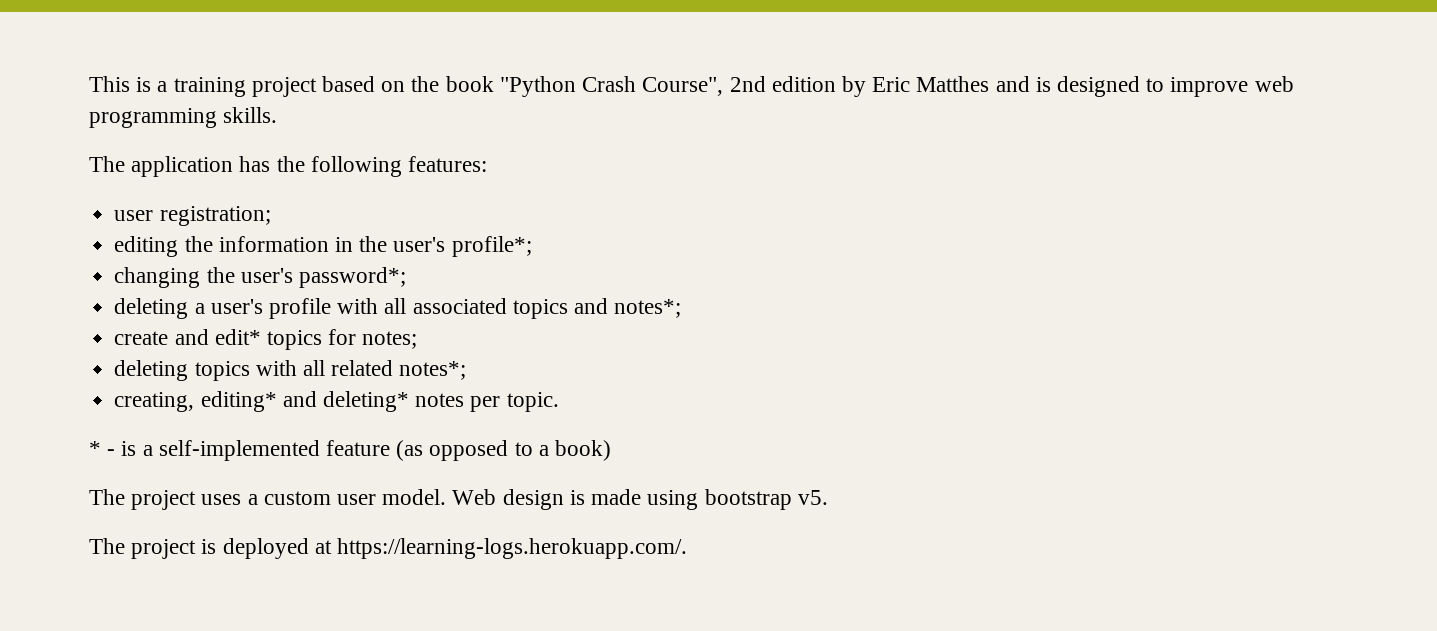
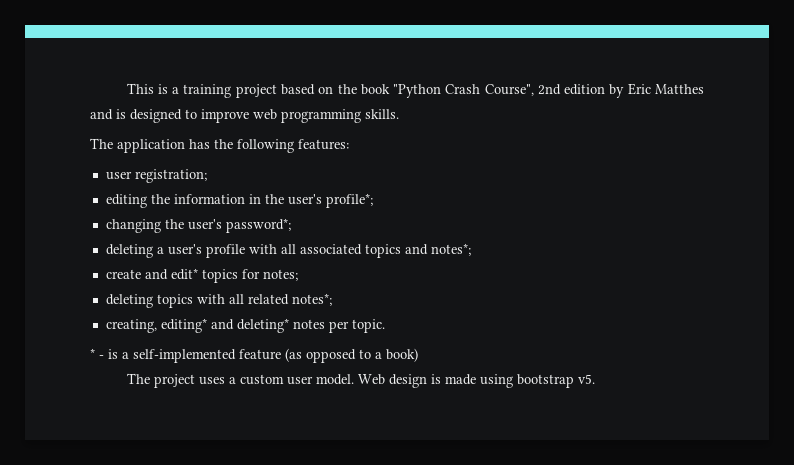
[89,538,688,559] // The project is deployed at https://learning-logs.herokuapp.com/. -> (595, 379) none

